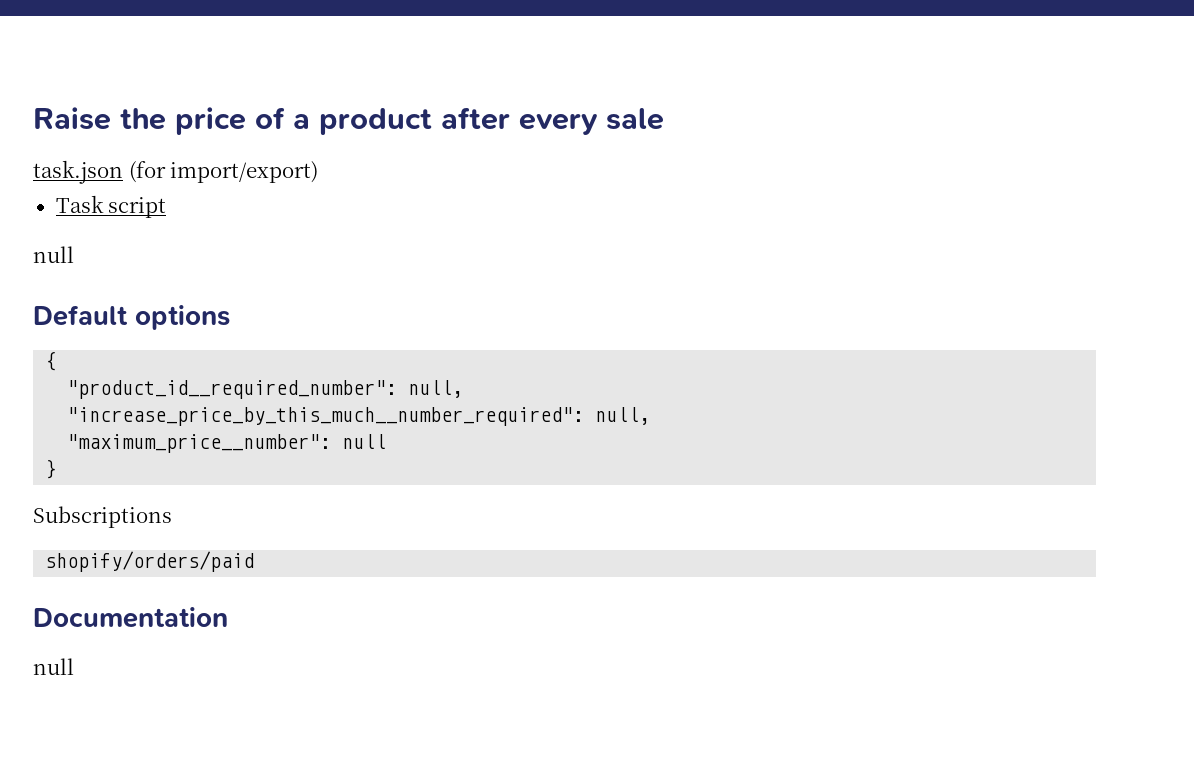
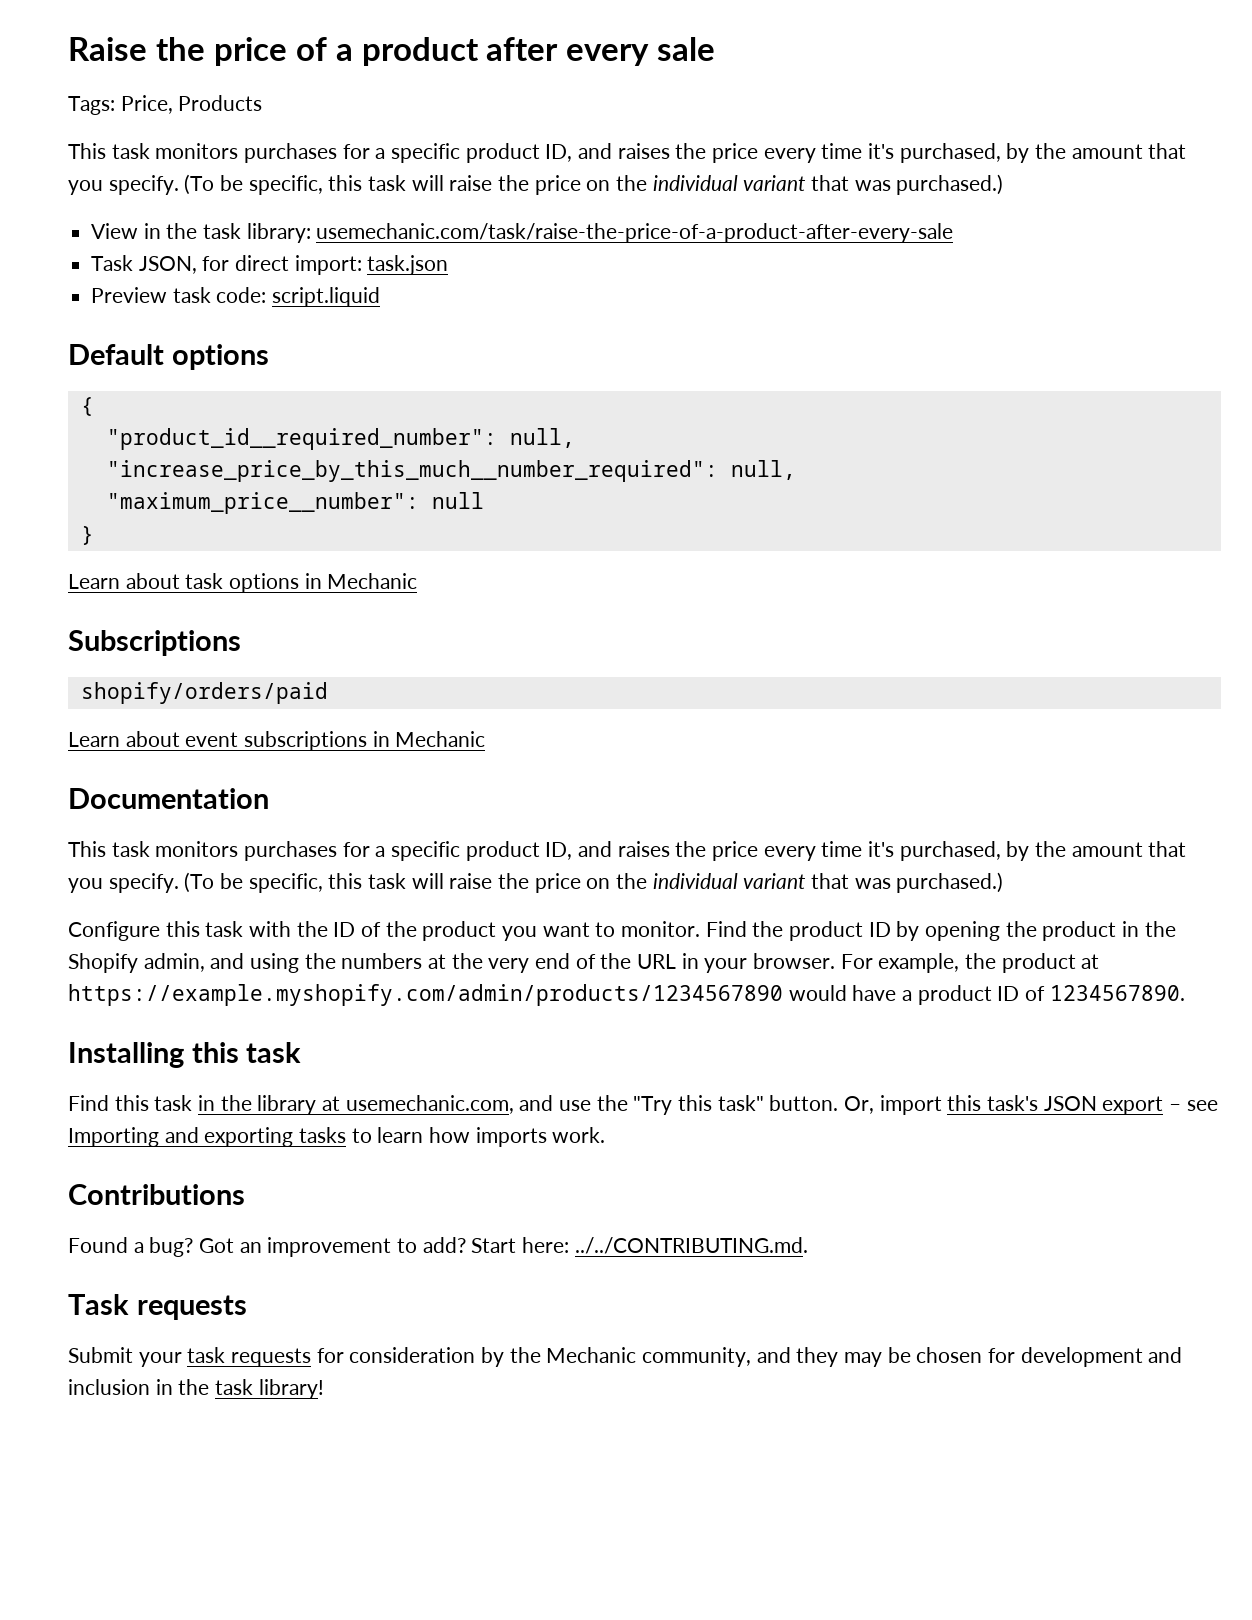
[33,160,319,184] [55,195,167,218] [33,246,74,263] task.json (for import/export) // Task script // null -> [68,95,263,115] [68,143,1187,163] [68,174,1004,195] [91,223,954,243] [91,255,449,275] [91,287,381,307] Tags: Price, Products // This task monitors purchases for a specific product ID, and raises the price every time it's purchased, by the amount that you specify. (To be specific, this task will raise the price on the individual variant that was purchased.) // View in the task library: usemechanic.com/task/raise-the-price-of-a-product-after-every-sale // Task JSON, for direct import: task.json // Preview task code: script.liquid
[33,506,172,528] [45,551,255,572] [33,607,228,628] [33,658,74,675] Subscriptions // shopify/orders/paid // Documentation // null -> [68,573,418,593] [68,630,241,656] [80,682,328,704] [68,731,486,751] [68,788,269,809] [68,841,1187,861] [68,872,1004,893] [68,921,1176,941] [68,953,1100,973] [68,984,1185,1006] [68,1042,302,1068] [68,1095,1218,1115] [68,1127,606,1147] [68,1184,245,1205] [68,1237,808,1257] [68,1294,247,1320] [68,1347,1183,1367] [68,1379,324,1399] Learn about task options in Mechanic // Subscriptions // shopify/orders/paid // Learn about event subscriptions in Mechanic // Documentation // This task monitors purchases for a specific product ID, and raises the price every time it's purchased, by the amount that you specify. (To be specific, this task will raise the price on the individual variant that was purchased.) // Configure this task with the ID of the product you want to monitor. Find the product ID by opening the product in the Shopify admin, and using the numbers at the very end of the URL in your browser. For example, the product at https://example.myshopify.com/admin/products/1234567890 would have a product ID of 1234567890. // Installing this task // Find this task in the library at usemechanic.com, and use the "Try this task" button. Or, import this task's JSON export – see Importing and exporting tasks to learn how imports work. // Contributions // Found a bug? Got an improvement to add? Start here: ../../CONTRIBUTING.md. // Task requests // Submit your task requests for consideration by the Mechanic community, and they may be chosen for development and inclusion in the task library!

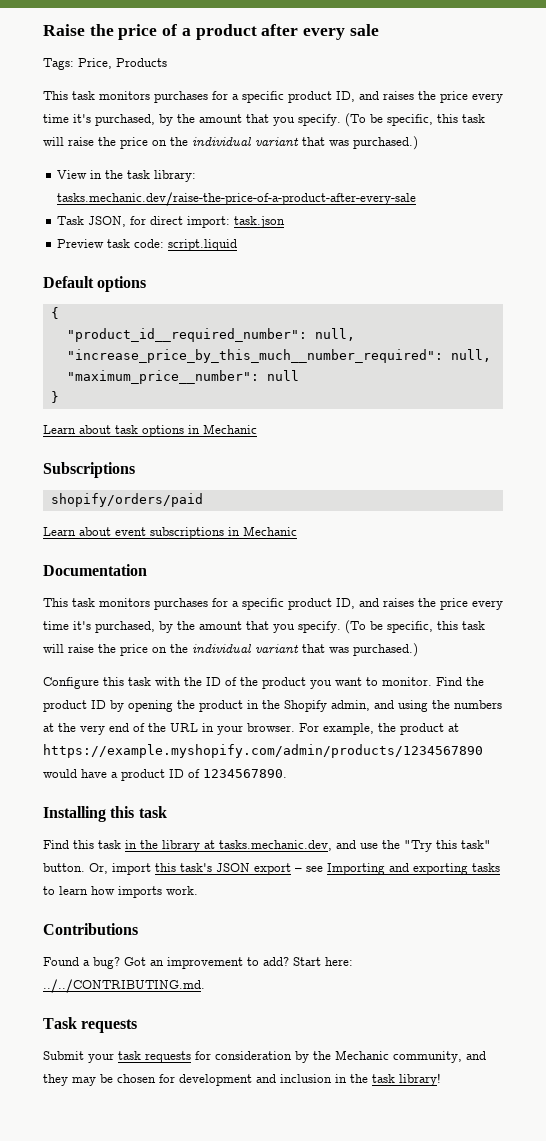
[316,223,954,243] usemechanic.com/task/raise-the-price-of-a-product-after-every-sale -> [57,192,417,206] tasks.mechanic.dev/raise-the-price-of-a-product-after-every-sale
[345,1095,514,1114] usemechanic.com, -> [219,840,332,851] tasks.mechanic.dev,

